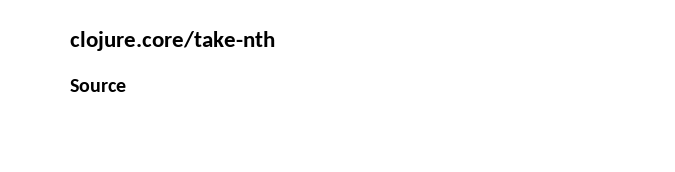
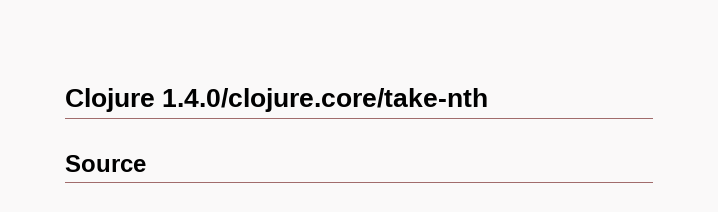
[70,31,275,51] clojure.core/take-nth -> [65,88,489,112] Clojure 1.4.0/clojure.core/take-nth

